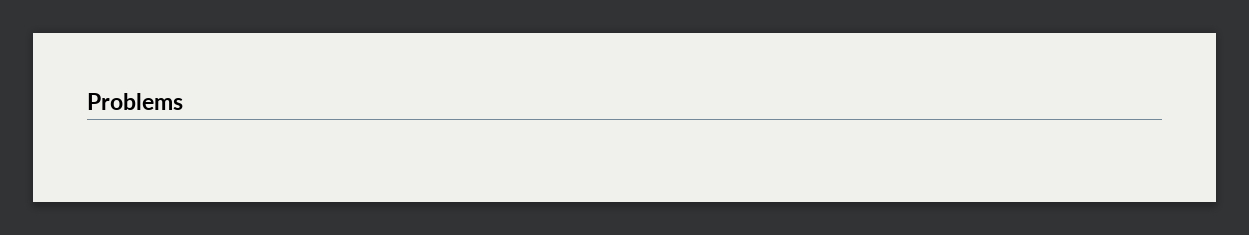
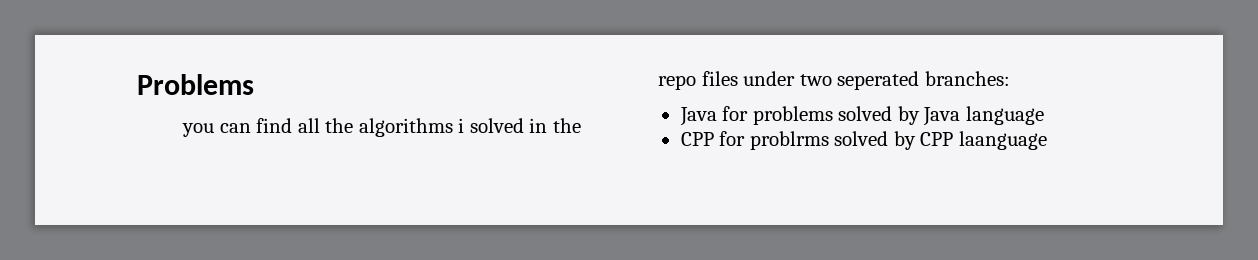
(183, 101) none -> [182,118,581,137] [658,71,1010,90] [679,106,1044,126] [680,131,1047,150] // you can find all the algorithms i solved in the repo files under two seperated branches: // Java for problems solved by Java language // CPP for problrms solved by CPP laanguage

